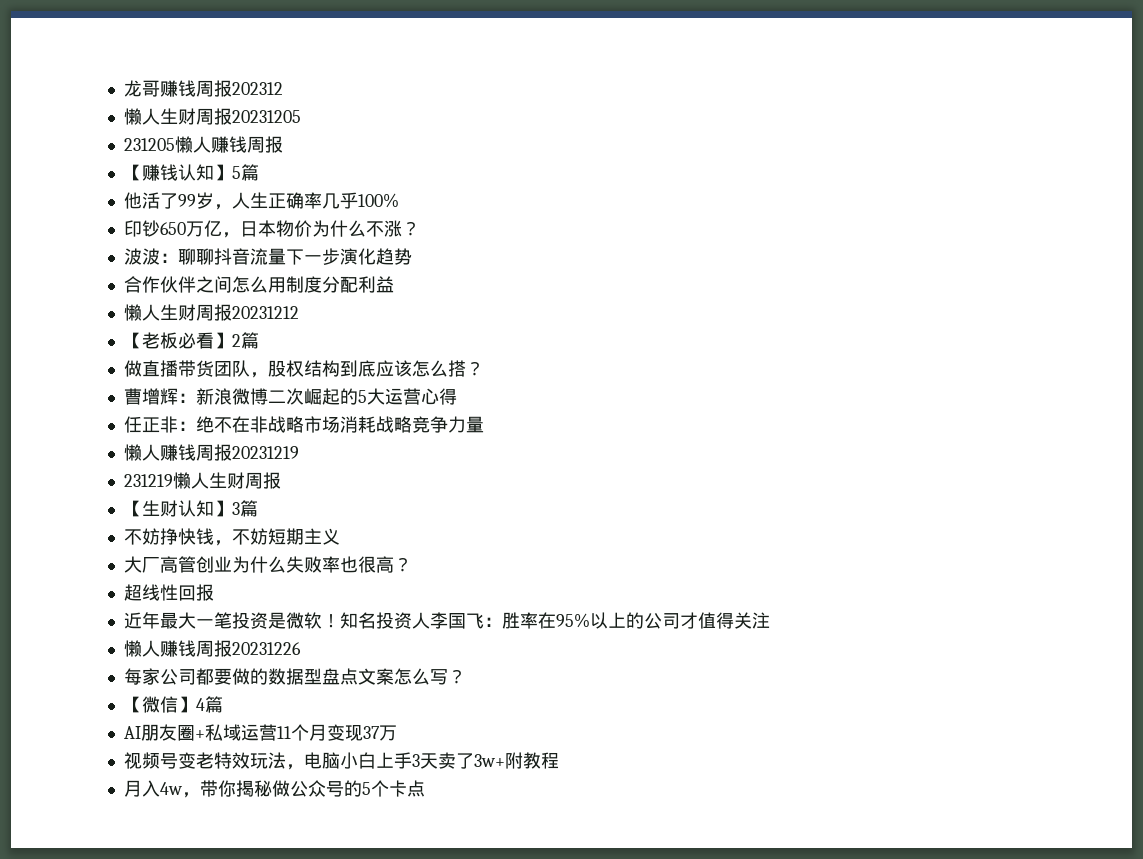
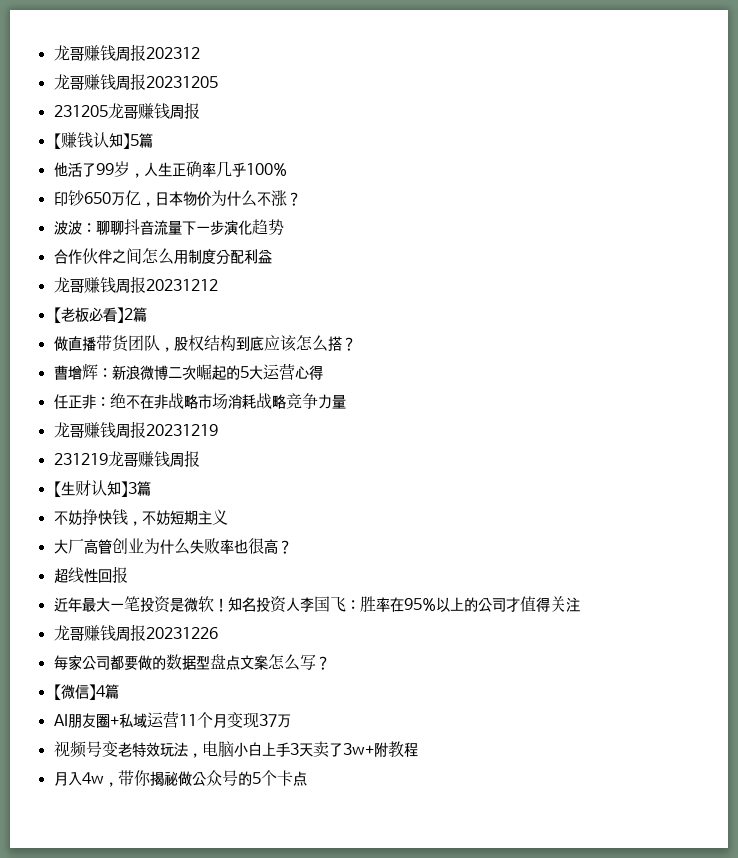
[123,108,196,125] 懒人生财 -> [53,74,116,91] 龙哥赚钱
[174,136,211,153] 懒人 -> [107,103,138,119] 龙哥
[123,304,196,321] 懒人生财 -> [53,277,116,294] 龙哥赚钱
[123,444,160,461] 懒人 -> [53,422,84,438] 龙哥
[172,472,245,489] 懒人生财 -> [107,451,170,468] 龙哥赚钱
[123,640,160,657] 懒人 -> [53,625,84,641] 龙哥

